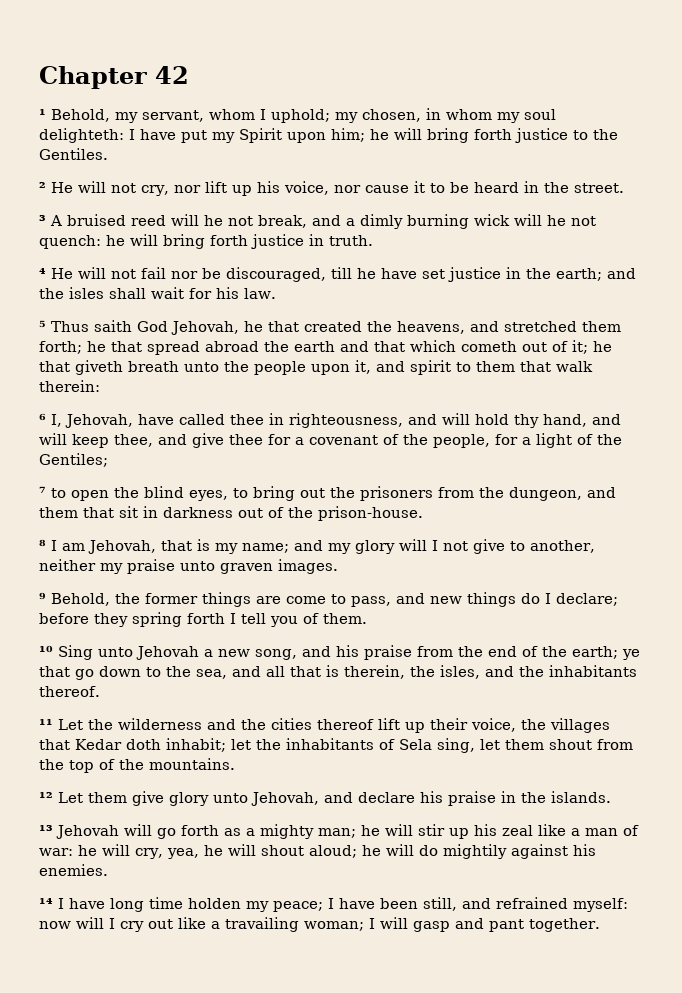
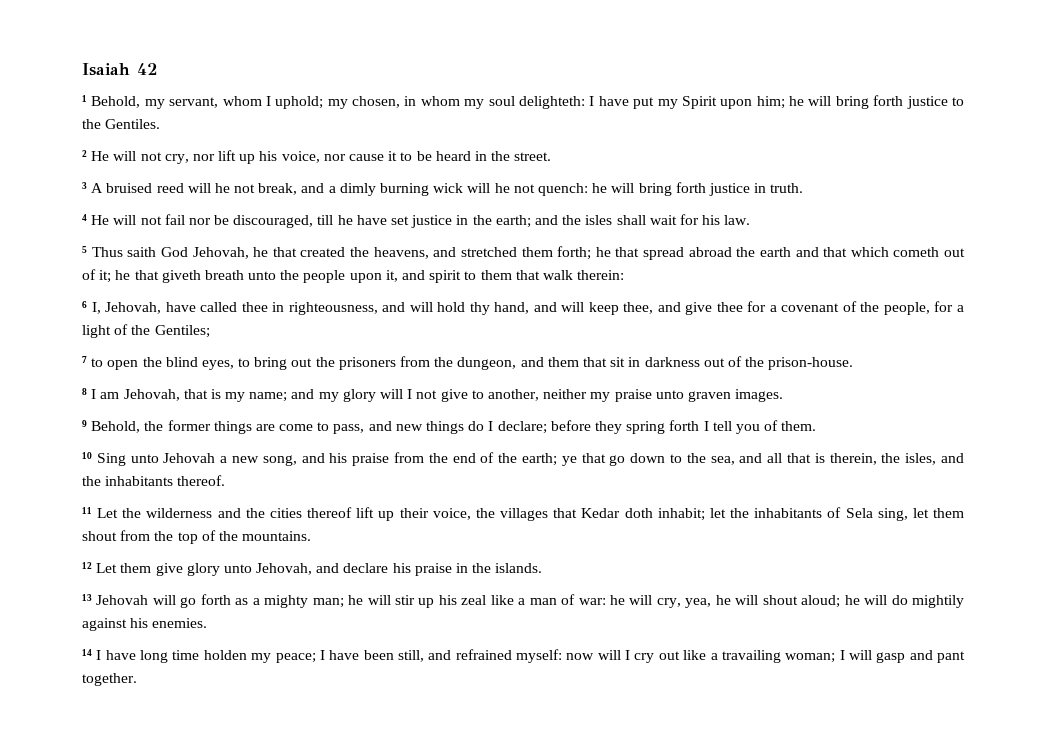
[39,66,147,89] Chapter -> [82,63,130,76] Isaiah

